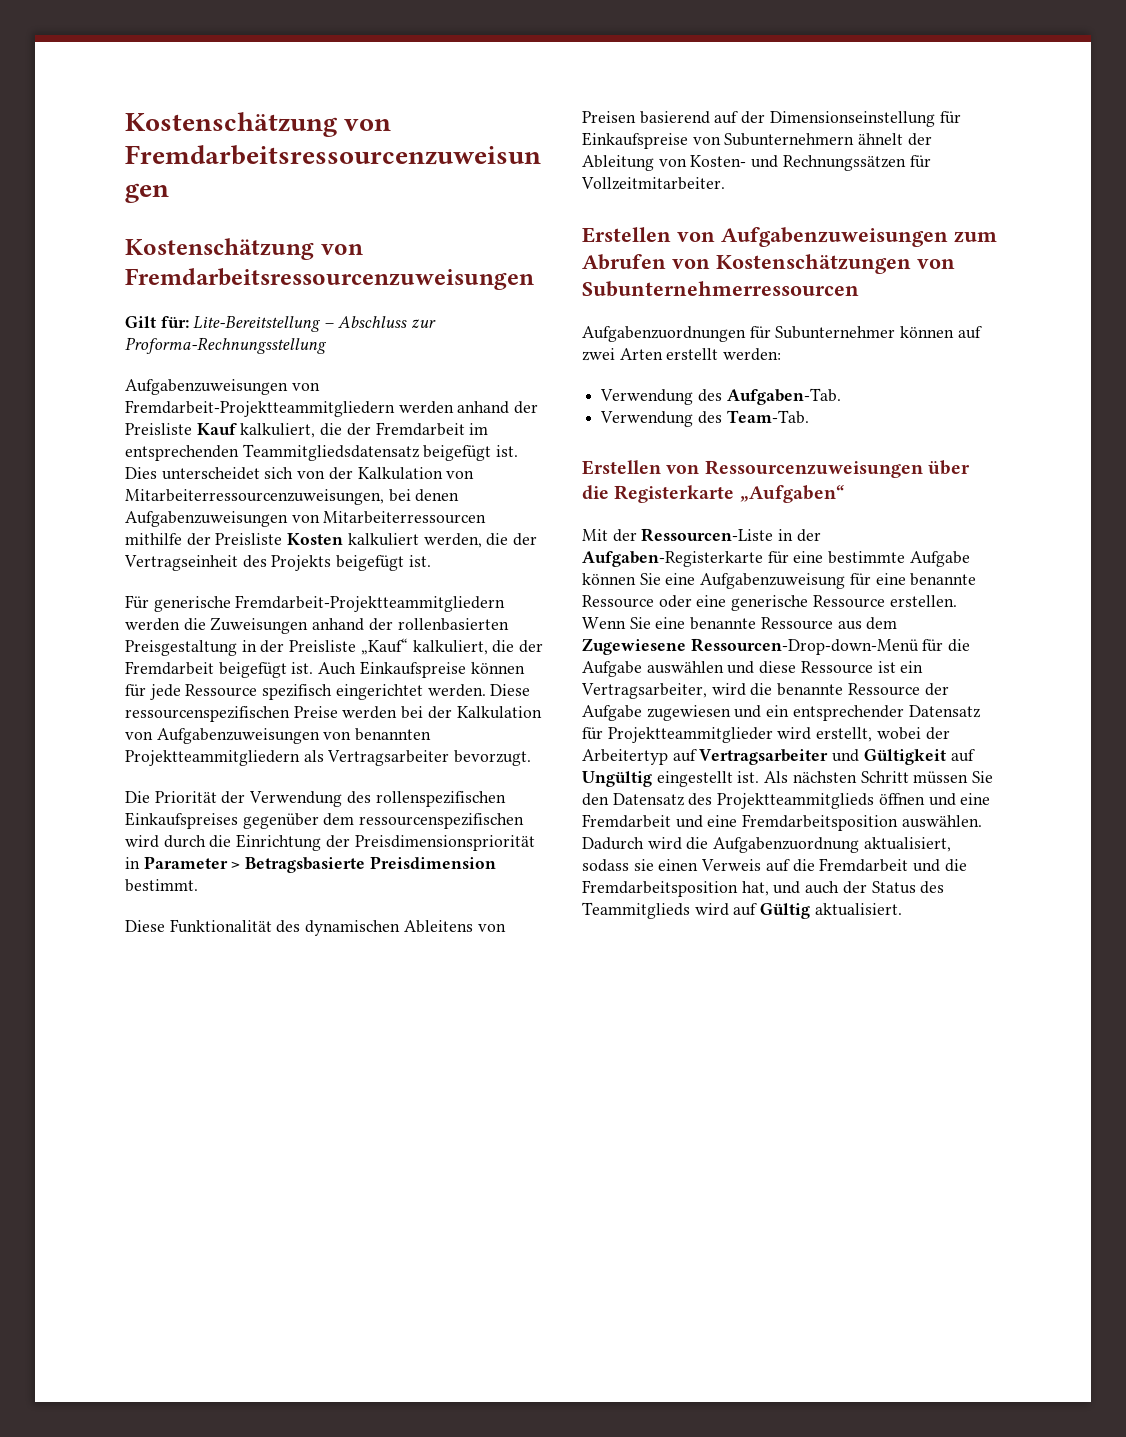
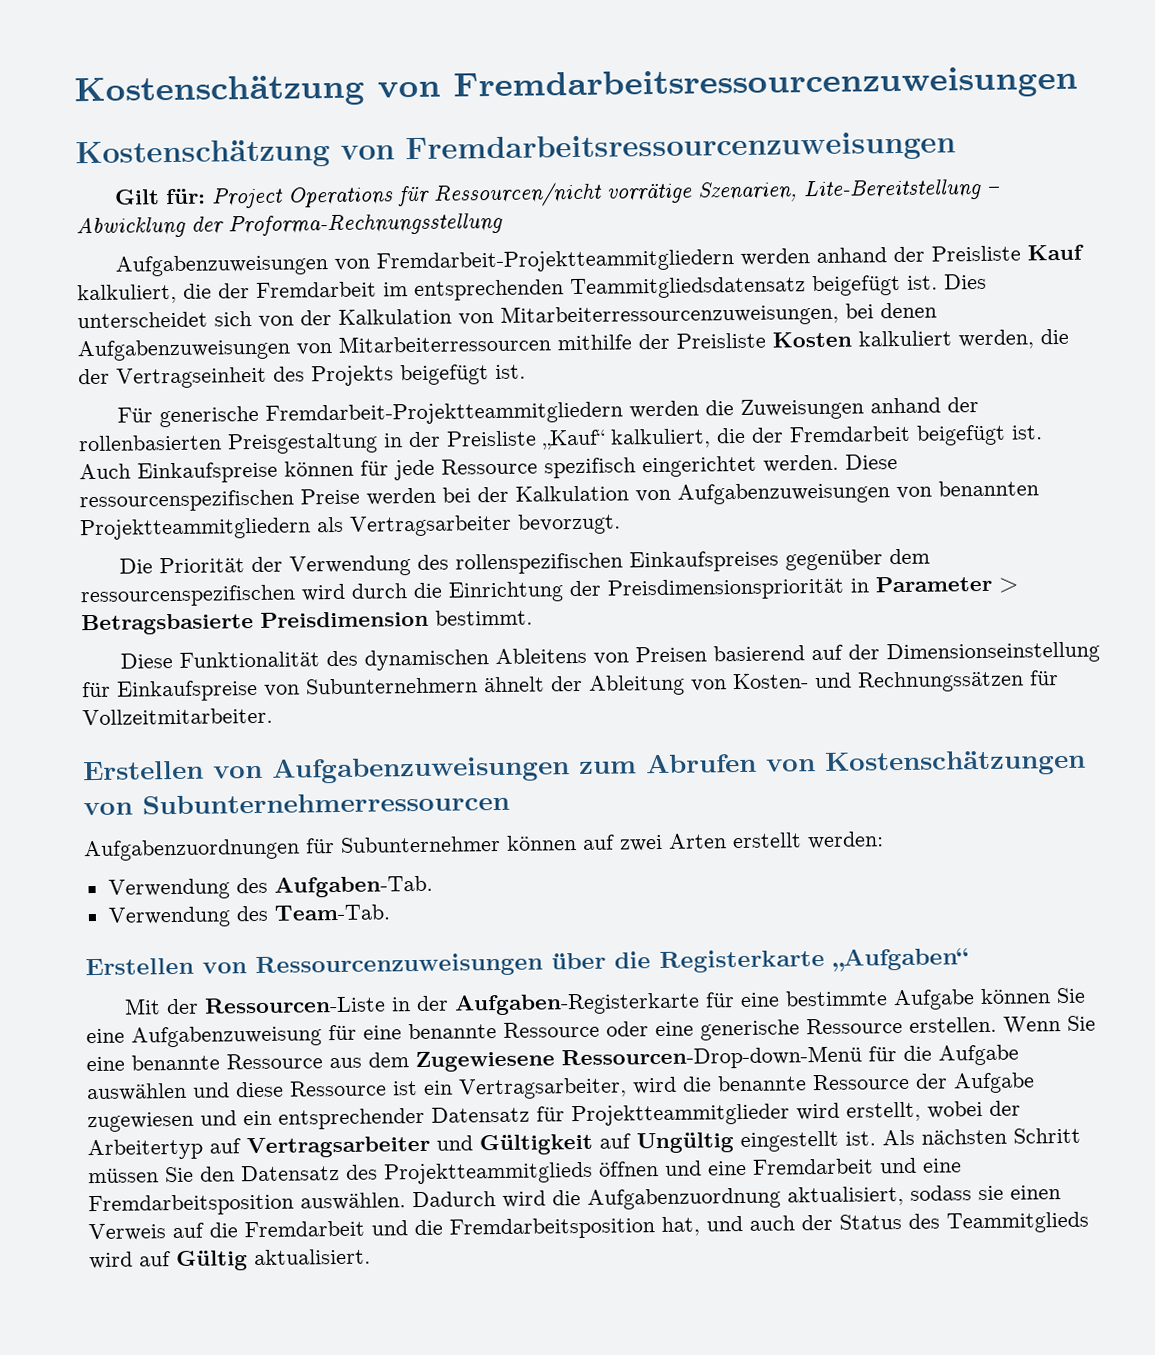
[193,316,436,332] Lite-Bereitstellung – Abschluss zur -> [211,178,1002,209] [76,215,224,239] Project Operations für Ressourcen/nicht vorrätige Szenarien, Lite-Bereitstellung – Abwicklung der

